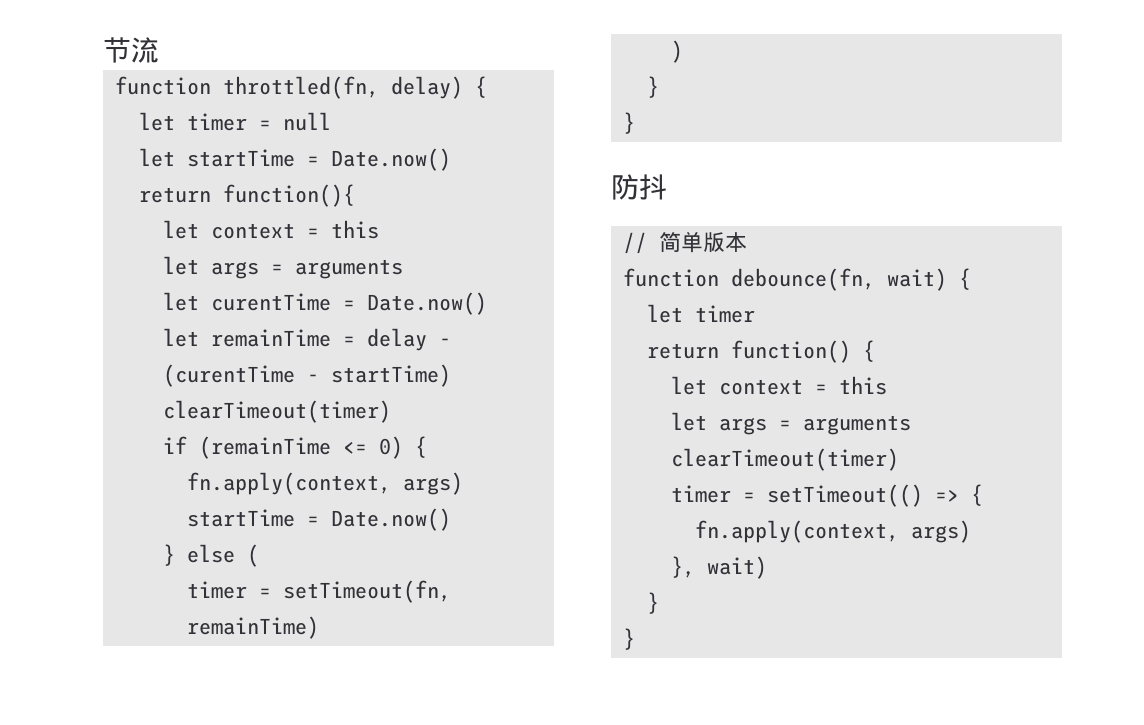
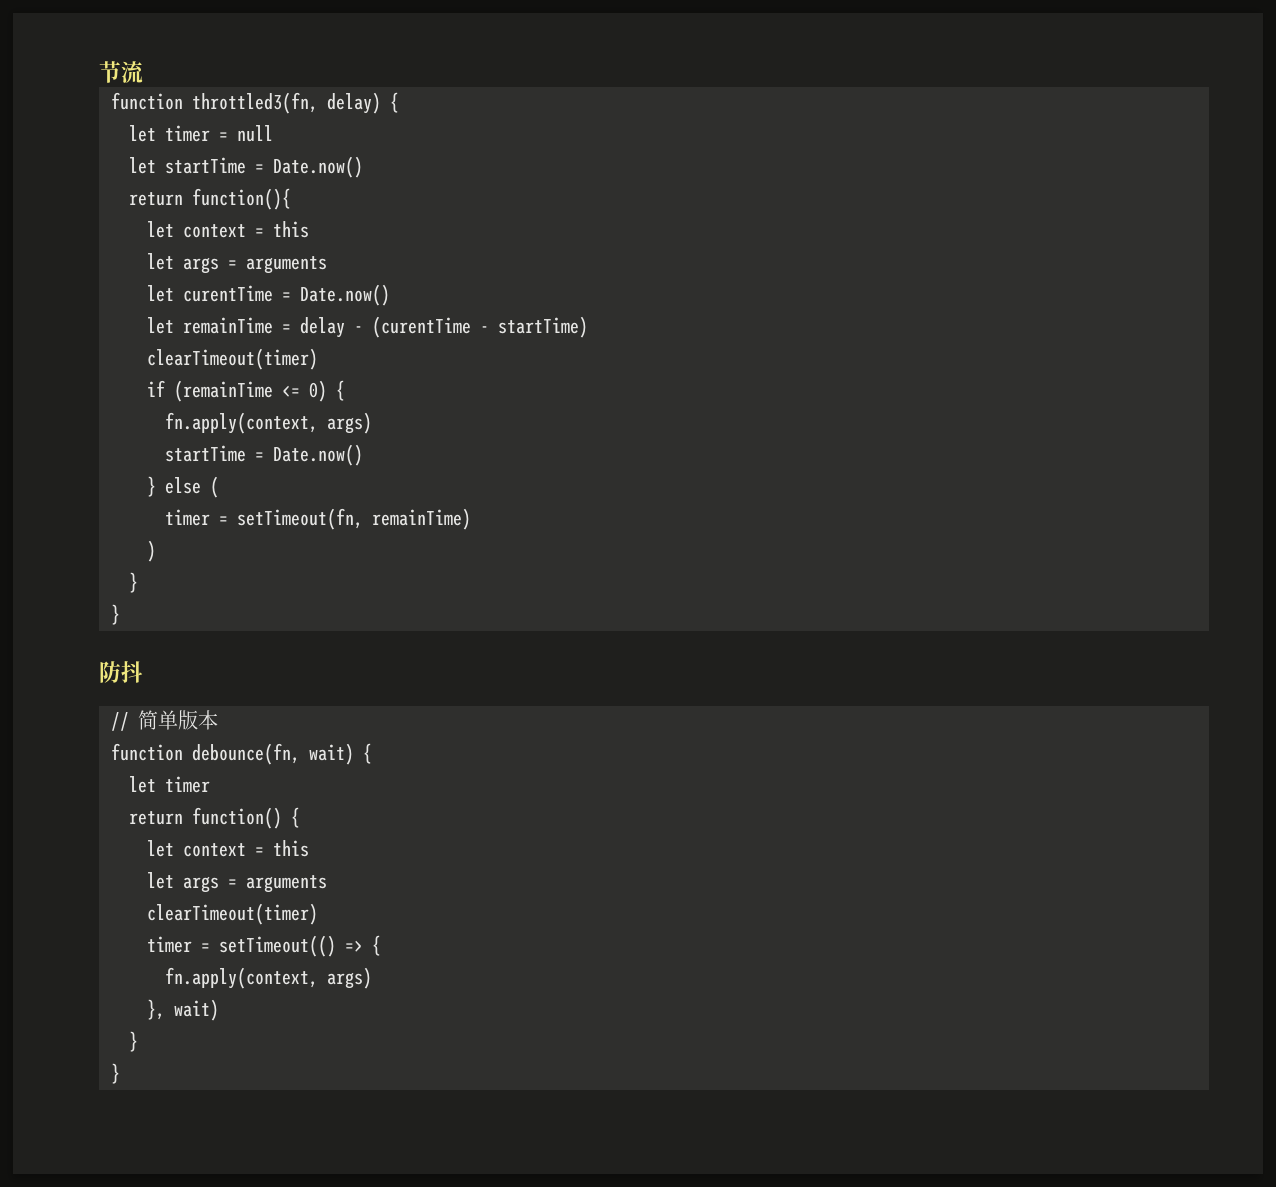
[223,76,380,99] throttled(fn, -> [192,92,319,114] throttled3(fn,

